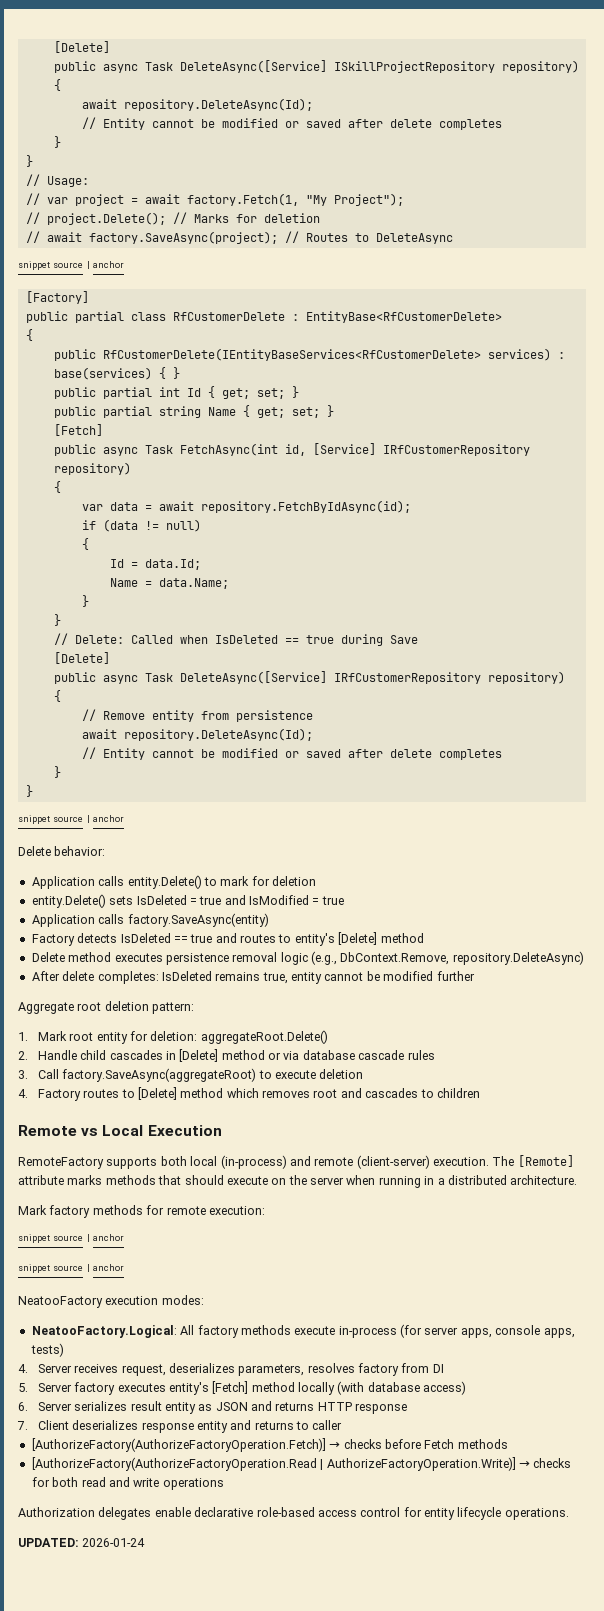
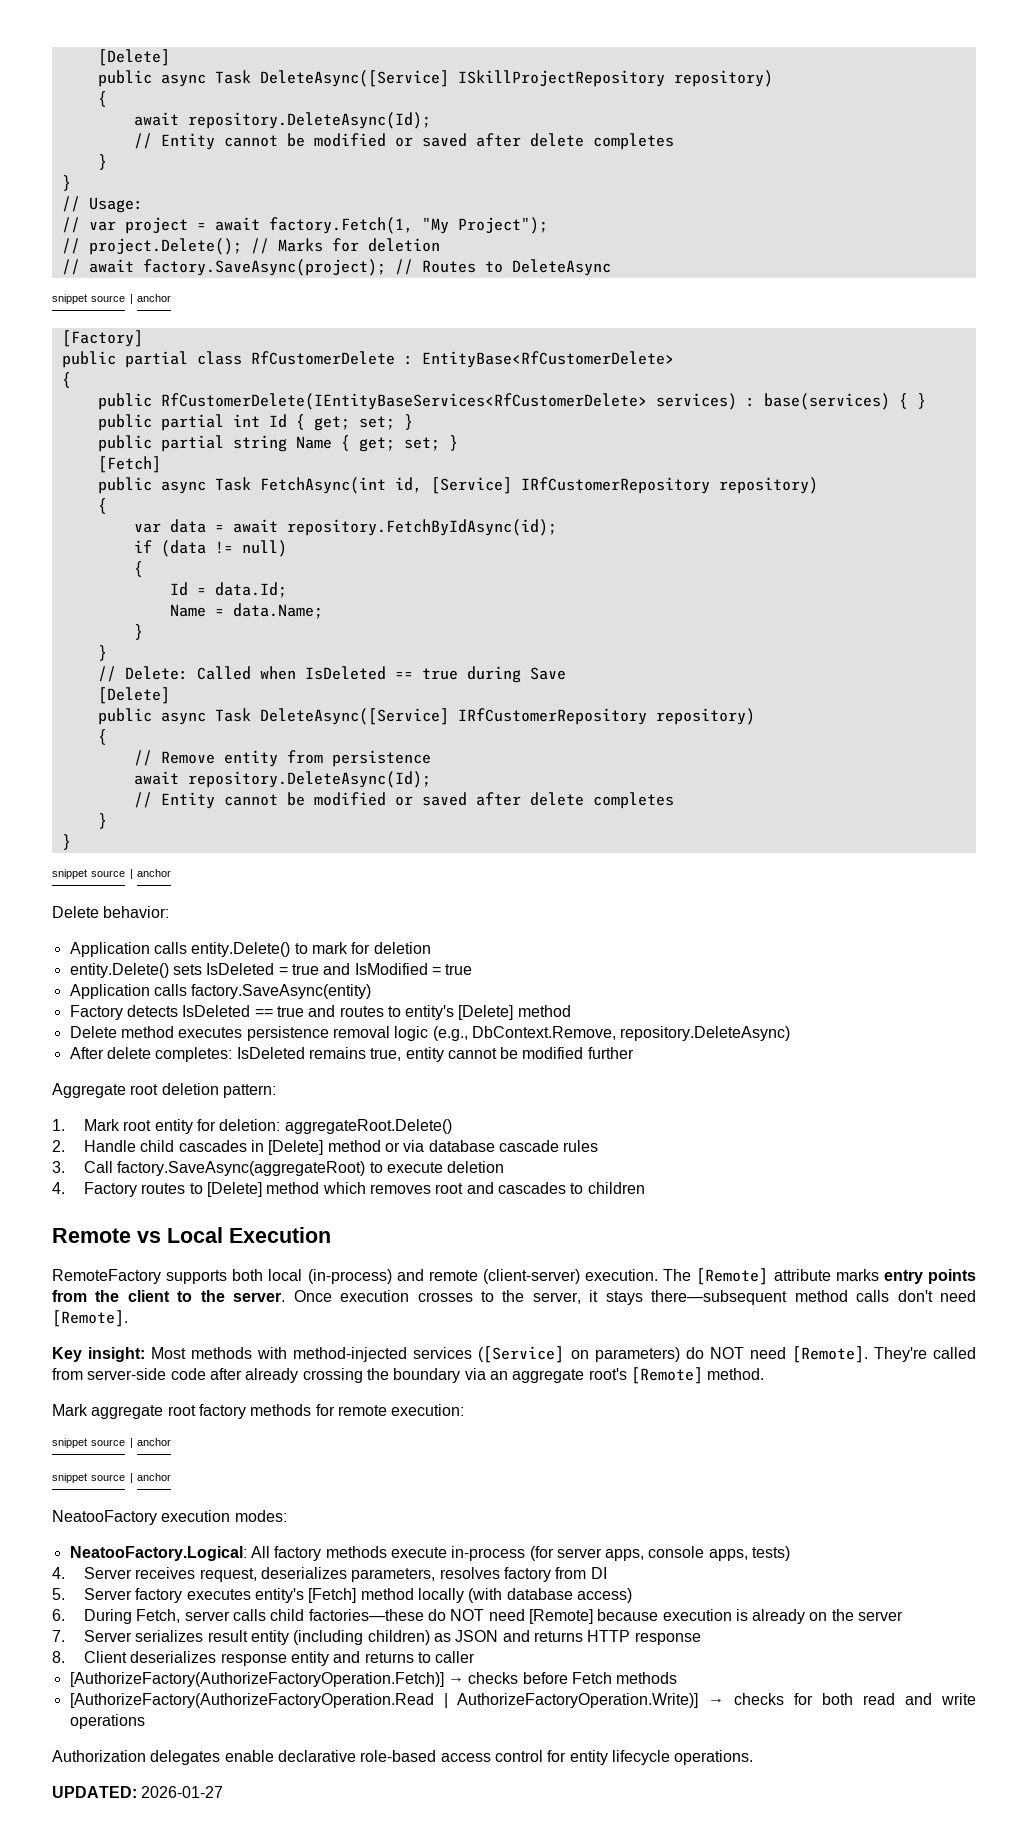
[105,1175,578,1188] [18,1205,47,1215] methods that should execute on the server when running in a distributed architecture. // Mark -> [883,1269,976,1284] [52,1290,977,1305] [52,1310,128,1327] [52,1346,977,1363] [52,1367,765,1384] [52,1404,196,1419] entry points from the client to the server. Once execution crosses to the server, it stays there—subsequent method calls don't need [Remote]. // Key insight: Most methods with method-injected services ([Service] on parameters) do NOT need [Remote]. They're called from server-side code after already crossing the boundary via an aggregate root's [Remote] method. // Mark aggregate root
(28, 1406) none -> [83,1609,904,1624] [52,1630,65,1642] During Fetch, server calls child factories—these do NOT need [Remote] because execution is already on the server // 7.
(196, 1408) none -> [293,1630,430,1645] (including children)
[17,1421,28,1430] 7. -> [52,1651,65,1663] 8.
[82,1538,146,1547] 2026-01-24 -> [141,1786,224,1798] 2026-01-27

